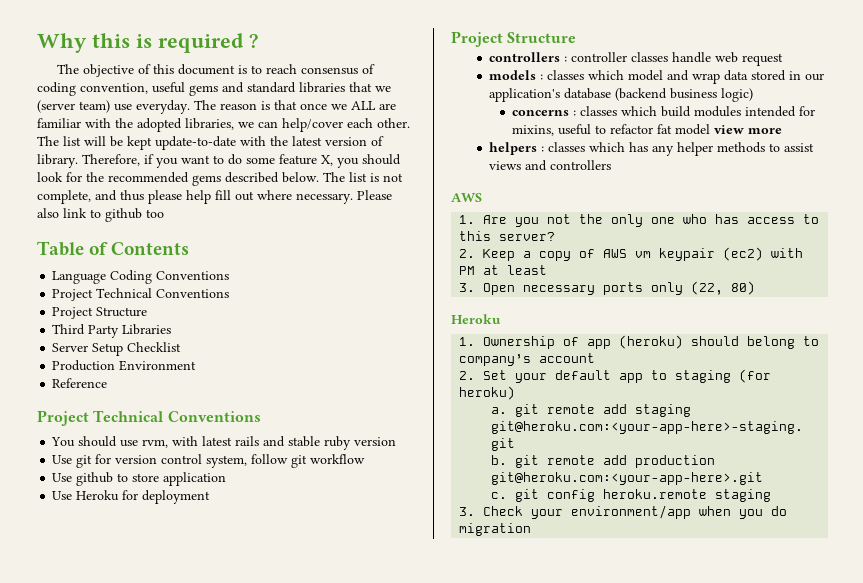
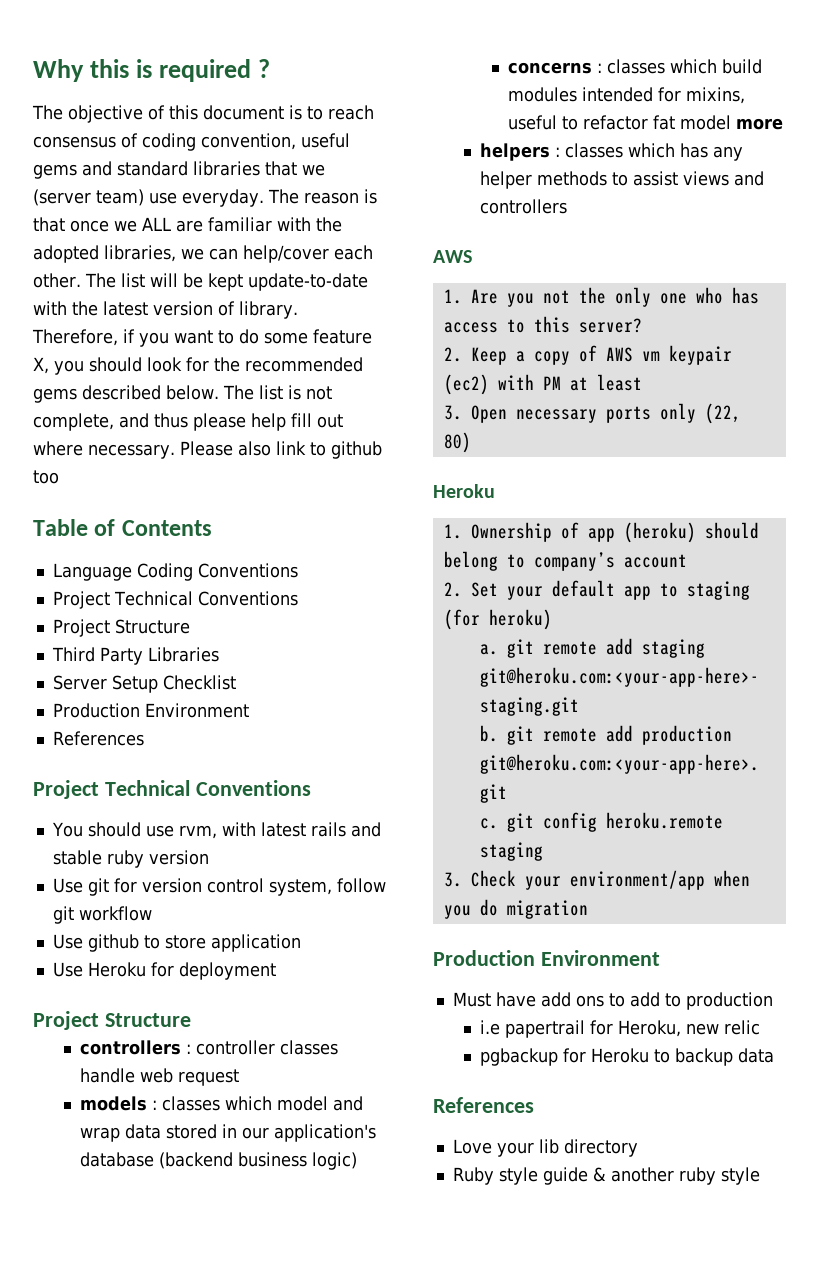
[52,378,108,388] Reference -> [52,731,144,746] References
[714,125,745,134] view -> (731, 122) none
(532, 529) none -> [433,950,660,966] [452,992,773,1010] [480,1020,761,1038] [480,1048,775,1066] [433,1097,534,1113] [452,1139,638,1157] [452,1167,760,1185] // Production Environment // Must have add ons to add to production // i.e papertrail for Heroku, new relic // pgbackup for Heroku to backup data // References // Love your lib directory // Ruby style guide & another ruby style

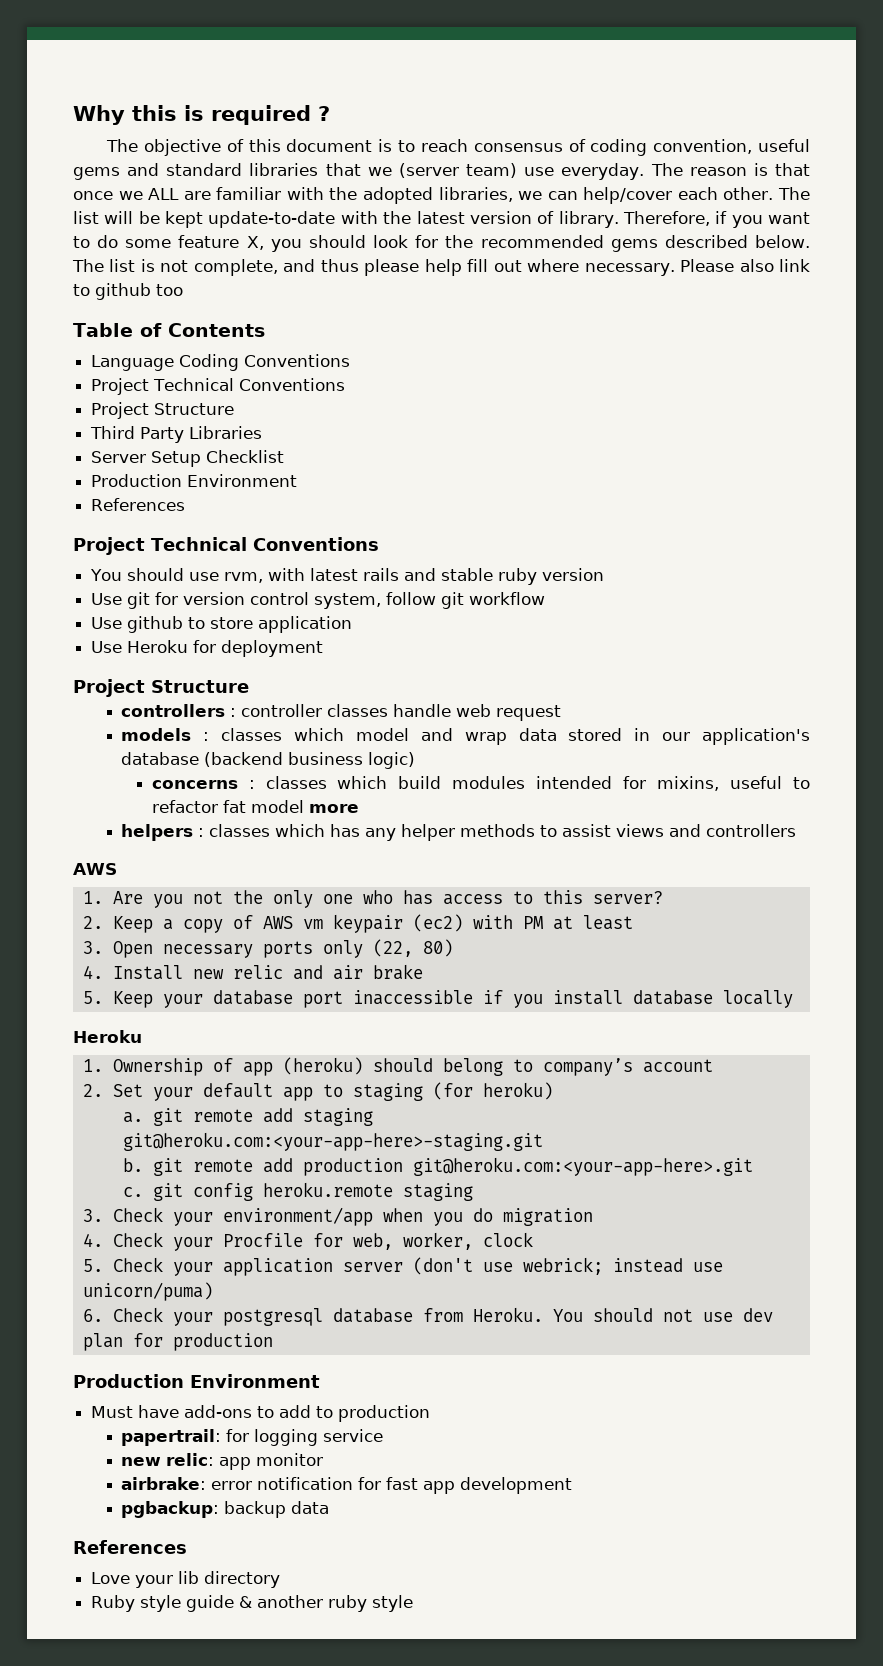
(471, 442) none -> [82,964,423,980] [82,990,793,1008] // 4. Install new relic and air brake // 5. Keep your database port inaccessible if you install database locally
(588, 909) none -> [82,1232,533,1251] [82,1257,723,1276] [82,1282,213,1301] [82,1307,773,1326] [82,1333,273,1351] // 4. Check your Procfile for web, worker, clock // 5. Check your application server (don't use webrick; instead use unicorn/puma) // 6. Check your postgresql database from Heroku. You should not use dev plan for production
[540,992,604,1007] add ons -> [184,1405,253,1418] add-ons
[480,1020,761,1038] [480,1048,671,1066] i.e papertrail for Heroku, new relic // pgbackup for Heroku to -> [121,1429,384,1446] [121,1453,324,1470] [121,1477,573,1494] [121,1501,220,1518] papertrail: for logging service // new relic: app monitor // airbrake: error notification for fast app development // pgbackup:

